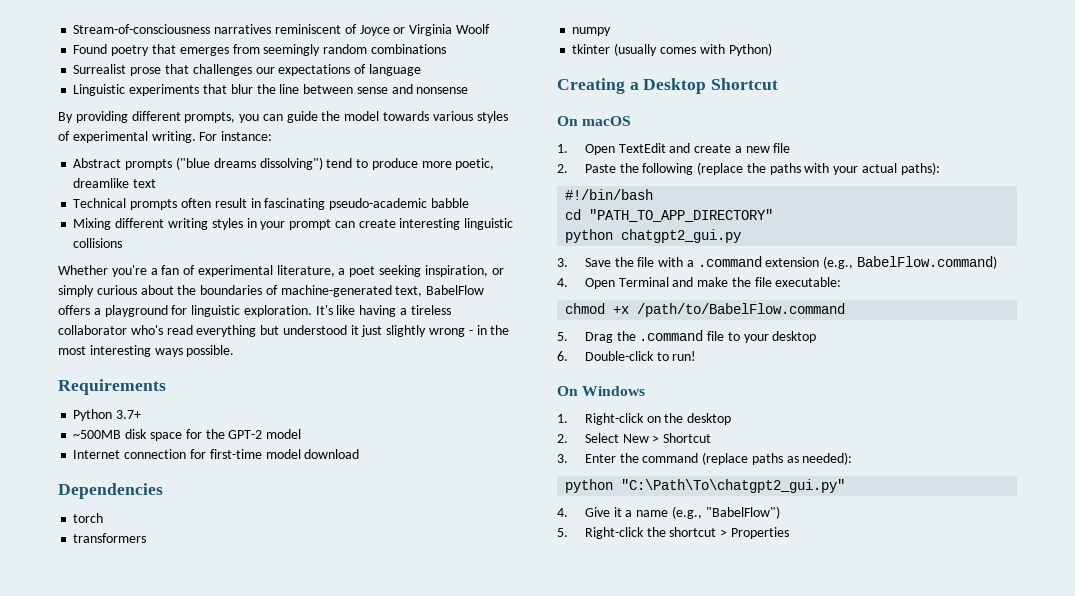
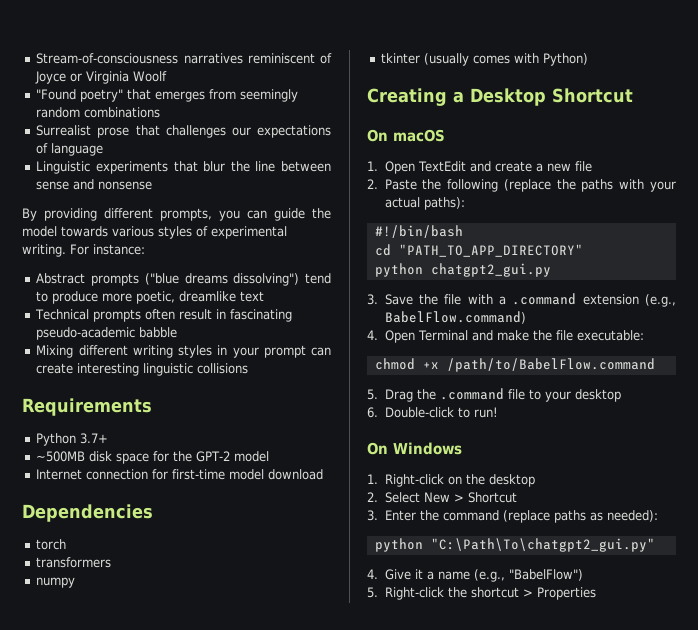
[73,44,150,56] Found poetry -> [36,89,124,102] "Found poetry"
[58,265,504,277] [58,285,485,297] [58,305,451,317] [58,325,510,337] [58,345,235,357] // Whether you're a fan of experimental literature, a poet seeking inspiration, or simply curious about the boundaries of machine-generated text, BabelFlow offers a playground for linguistic exploration. It's like having a tireless collaborator who's read everything but understood it just slightly wrong - in the most interesting ways possible. -> (249, 368) none

